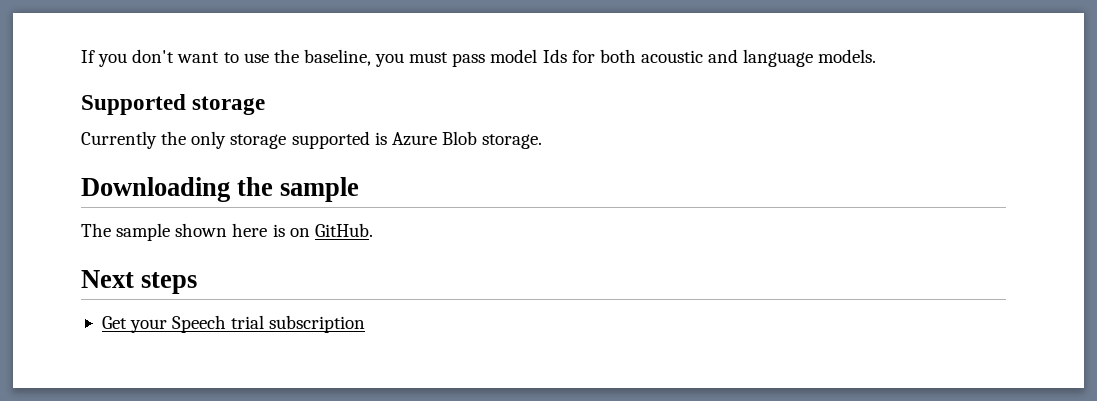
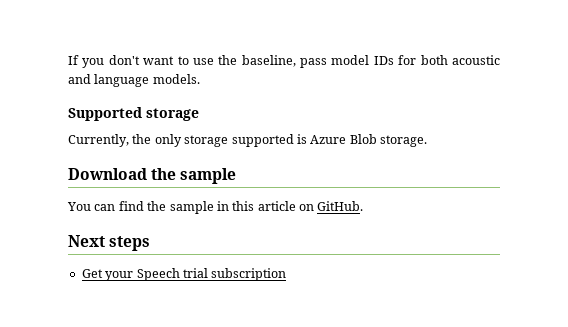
[375,52,449,67] you must -> (296, 61) none
[542,49,567,63] Ids -> [373,56,394,65] IDs
[81,131,157,149] Currently -> [68,134,129,147] Currently,
[81,177,230,202] Downloading -> [68,168,147,180] Download
[81,223,285,241] The sample shown here is -> [67,201,296,214] You can find the sample in this article

